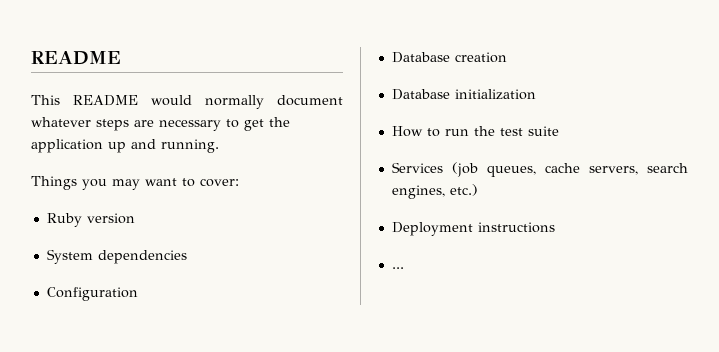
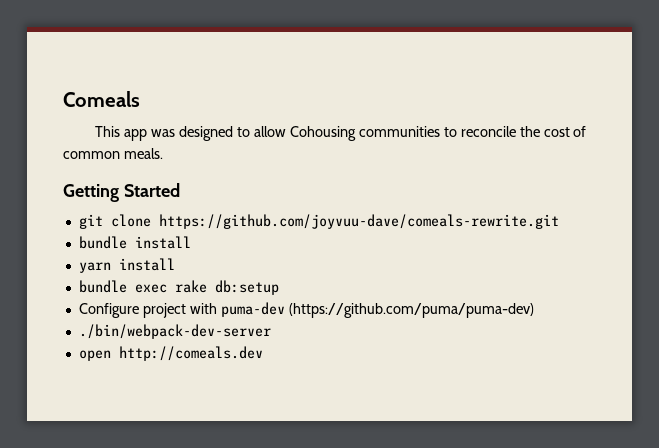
[31,51,121,65] README -> [63,91,140,107] Comeals
[73,95,343,109] [31,117,290,131] [31,139,219,153] [31,176,239,190] [46,213,135,227] [46,249,187,264] [46,287,138,301] [391,52,507,63] [391,89,536,100] [391,126,559,137] [391,162,688,177] [391,184,478,199] [391,222,555,236] [391,267,404,269] README would normally document whatever steps are necessary to get the application up and running. // Things you may want to cover: // Ruby version // System dependencies // Configuration // Database creation // Database initialization // How to run the test suite // Services (job queues, cache servers, search engines, etc.) // Deployment instructions // ... -> [124,126,587,141] [63,148,163,159] [63,183,180,202] [78,214,559,229] [78,236,191,249] [78,258,175,273] [78,280,279,295] [78,302,534,318] [78,324,271,339] [78,346,263,361] app was designed to allow Cohousing communities to reconcile the cost of common meals. // Getting Started // git clone https://github.com/joyvuu-dave/comeals-rewrite.git // bundle install // yarn install // bundle exec rake db:setup // Configure project with puma-dev (https://github.com/puma/puma-dev) // ./bin/webpack-dev-server // open http://comeals.dev

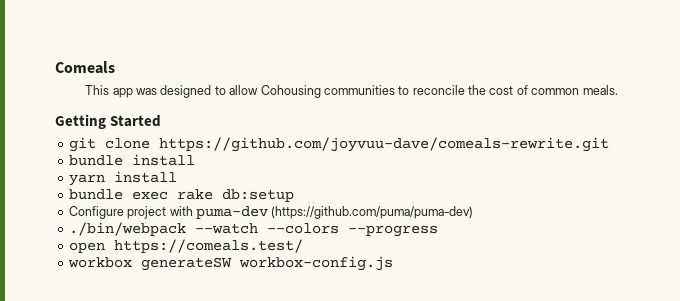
[78,324,271,339] [78,346,263,361] ./bin/webpack-dev-server // open http://comeals.dev -> [68,222,438,237] [68,239,303,253] [67,256,393,271] ./bin/webpack --watch --colors --progress // open https://comeals.test/ // workbox generateSW workbox-config.js

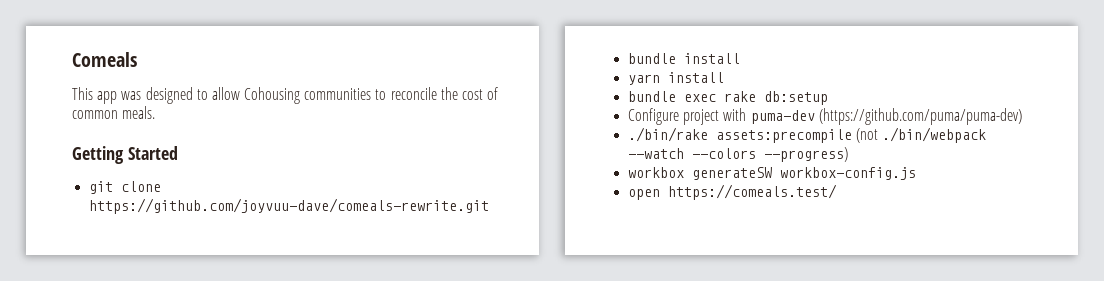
[68,222,438,237] [68,239,303,253] ./bin/webpack --watch --colors --progress // open https://comeals.test/ -> [628,127,987,143] [628,147,849,162] ./bin/rake assets:precompile (not ./bin/webpack --watch --colors --progress)
(393, 263) none -> [628,184,838,200] // open https://comeals.test/

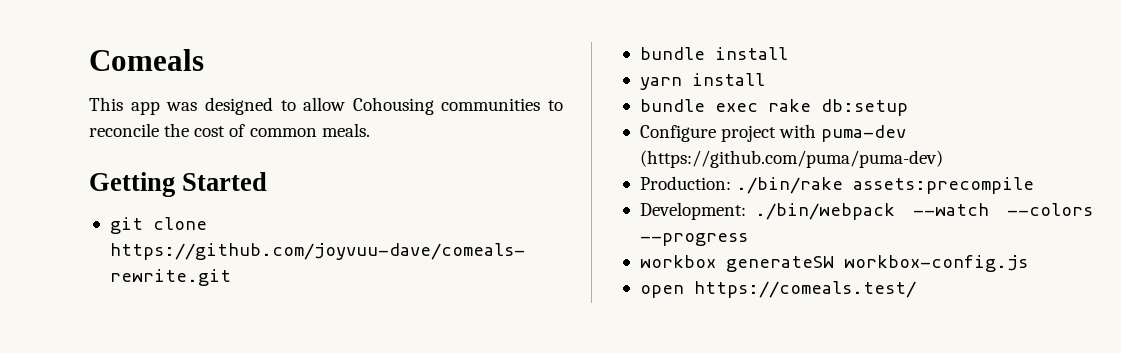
(1022, 116) none -> [639,176,731,190] Production:
[856,128,879,143] (not -> [639,202,746,220] // Development:
[764,147,849,162] --progress) -> [639,233,748,246] --progress

